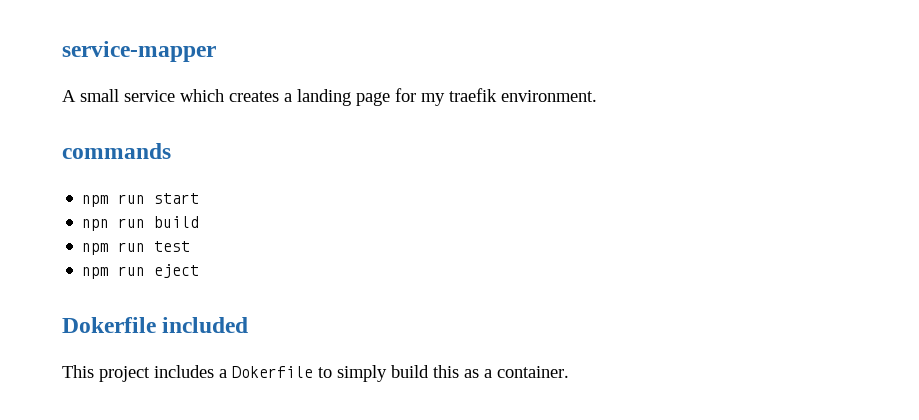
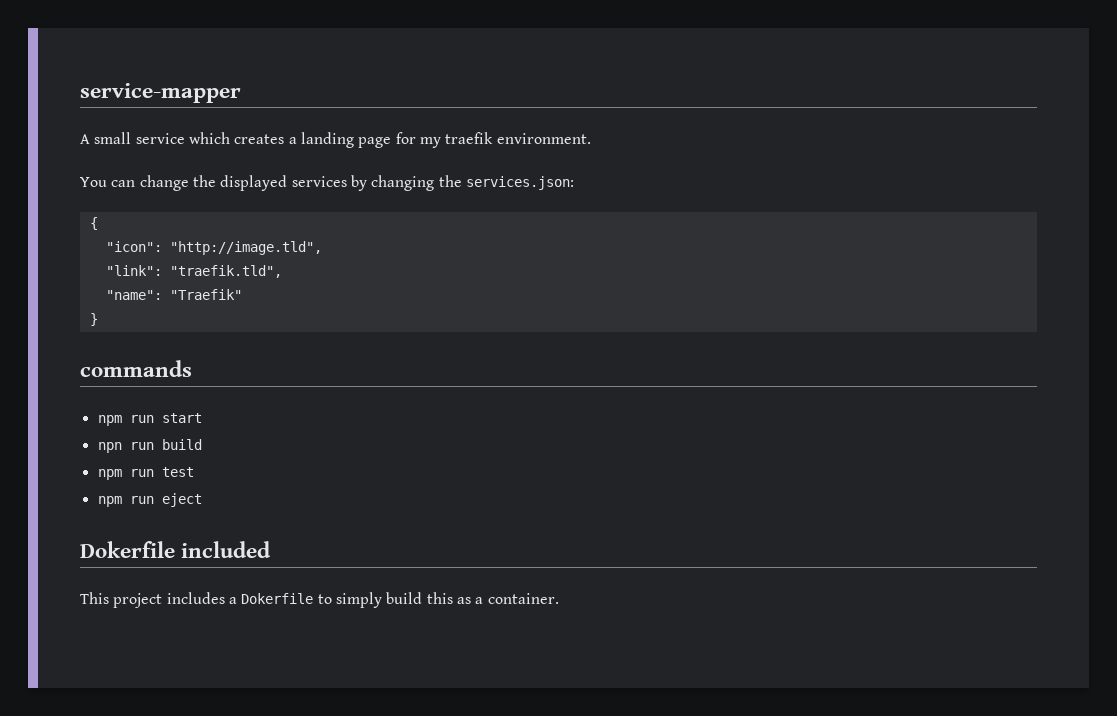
(597, 96) none -> [80,175,574,191] [89,217,98,230] [105,241,322,255] [105,265,282,278] [105,289,242,300] [89,313,98,326] // You can change the displayed services by changing the services.json: // { // "icon": "http://image.tld", // "link": "traefik.tld", // "name": "Traefik" // }

